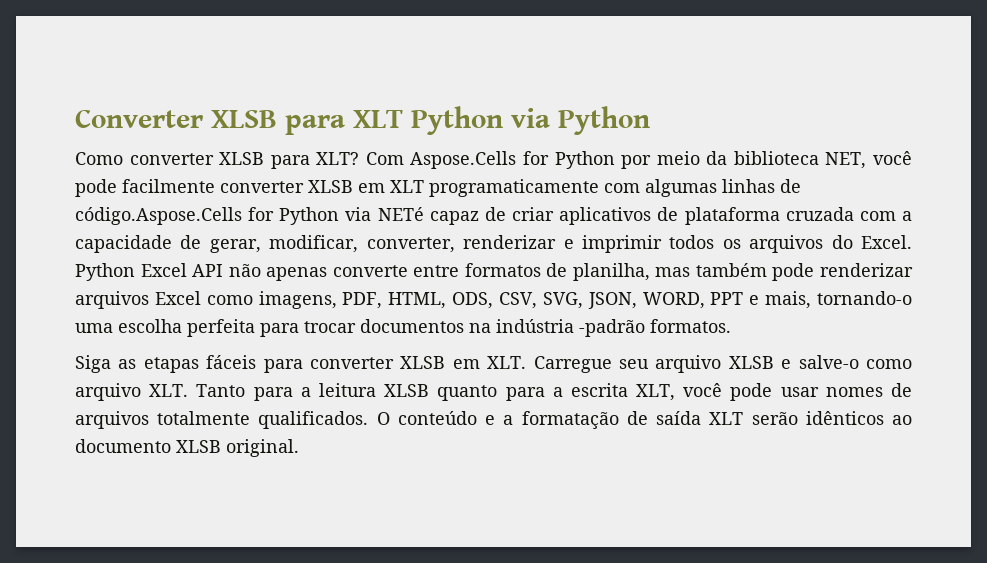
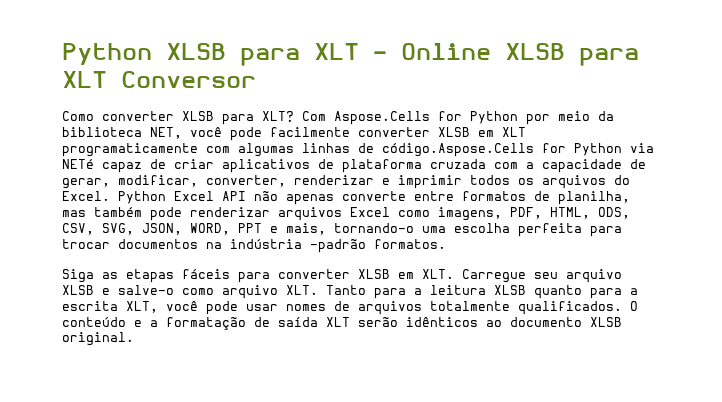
[75,106,650,135] Converter XLSB para XLT Python via Python -> [62,43,639,66] [62,71,256,88] Python XLSB para XLT - Online XLSB para XLT Conversor

